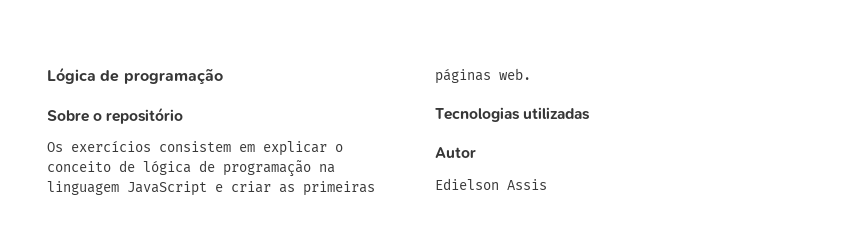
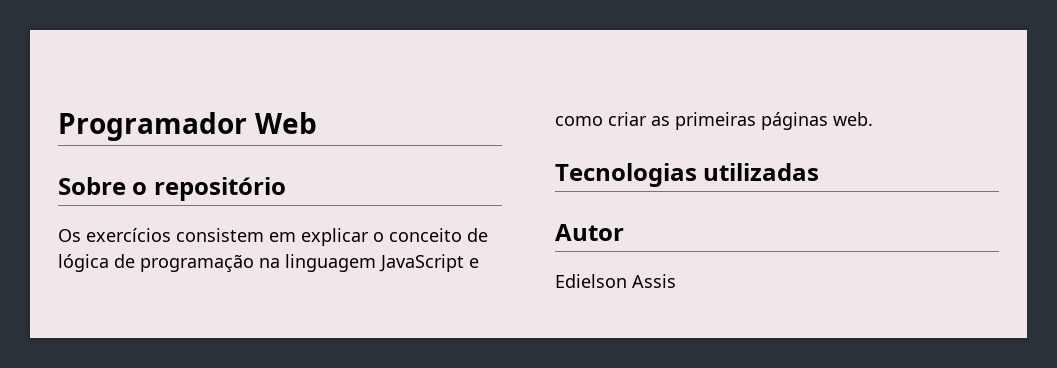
[47,67,223,84] Lógica de programação -> [58,112,317,141] Programador Web
(223, 188) none -> [555,116,603,126] como

